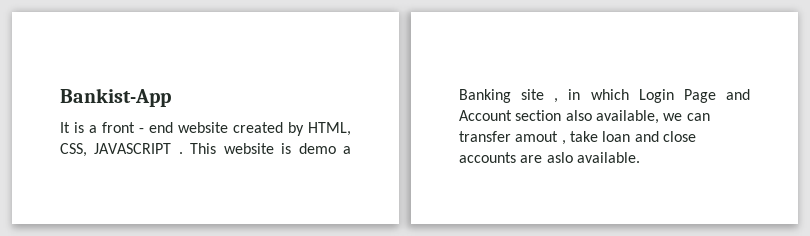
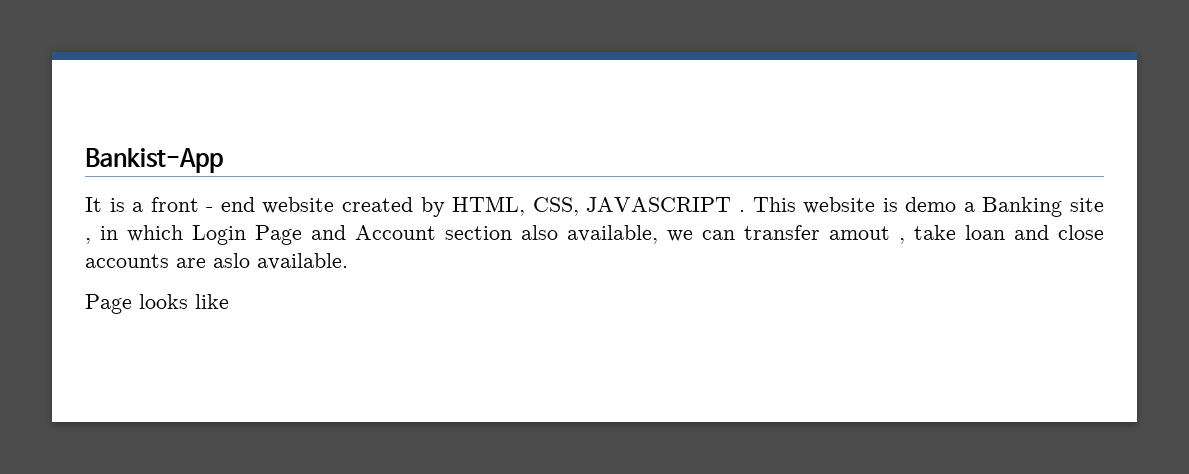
(640, 157) none -> [85,294,229,314] // Page looks like

